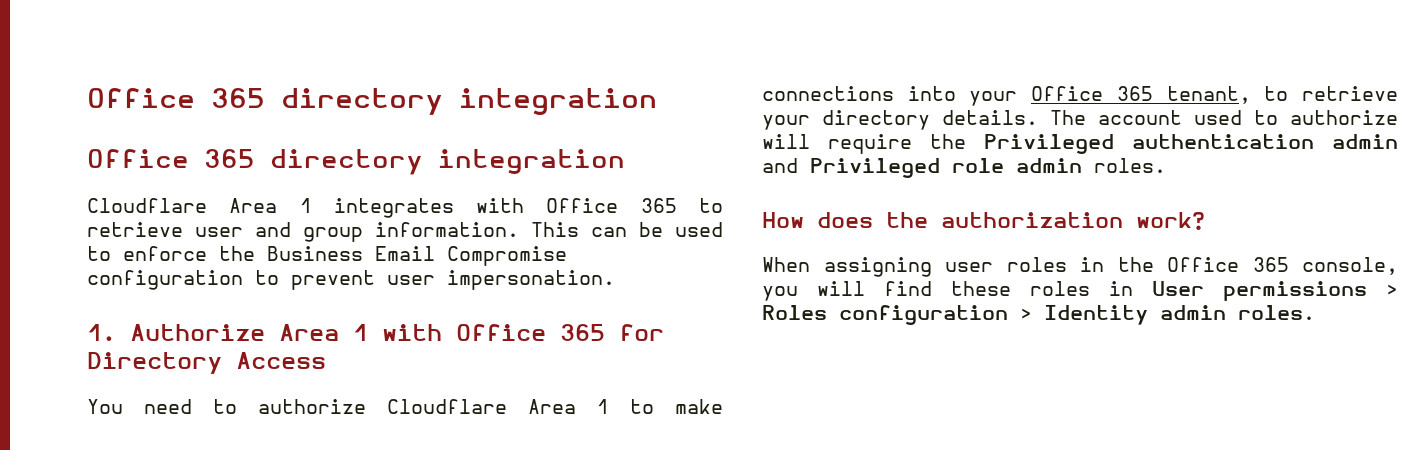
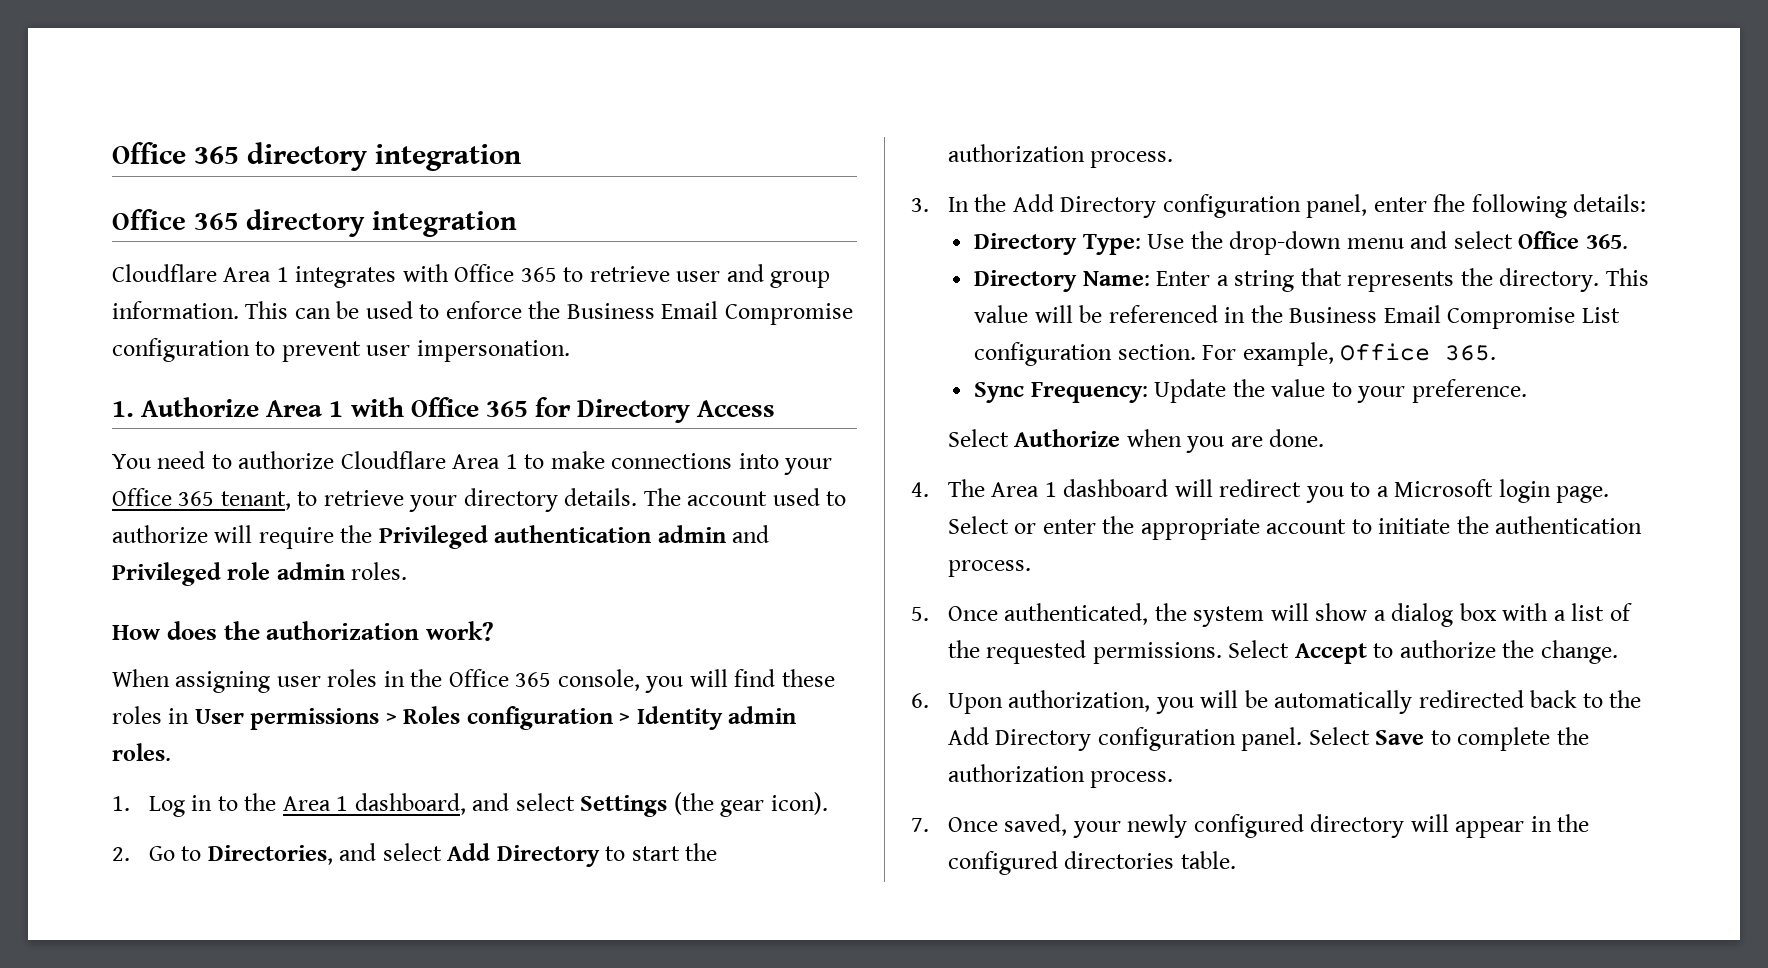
(1315, 312) none -> [112,792,828,817] [112,843,718,867] [947,144,1174,168] [911,194,1647,218] [974,231,1628,255] [974,268,1649,292] [974,305,1620,329] [974,342,1497,366] [974,379,1527,403] [947,429,1325,453] [911,479,1610,503] [947,516,1643,540] [947,560,1031,577] [911,603,1632,627] [947,640,1618,664] [911,690,1642,714] [947,727,1589,751] [947,764,1174,788] [911,814,1590,838] [947,851,1236,875] // 1. Log in to the Area 1 dashboard, and select Settings (the gear icon). // 2. Go to Directories, and select Add Directory to start the authorization process. // 3. In the Add Directory configuration panel, enter fhe following details: // Directory Type: Use the drop-down menu and select Office 365. // Directory Name: Enter a string that represents the directory. This value will be referenced in the Business Email Compromise List configuration section. For example, Office 365. // Sync Frequency: Update the value to your preference. // Select Authorize when you are done. // 4. The Area 1 dashboard will redirect you to a Microsoft login page. Select or enter the appropriate account to initiate the authentication process. // 5. Once authenticated, the system will show a dialog box with a list of the requested permissions. Select Accept to authorize the change. // 6. Upon authorization, you will be automatically redirected back to the Add Directory configuration panel. Select Save to complete the authorization process. // 7. Once saved, your newly configured directory will appear in the configured directories table.

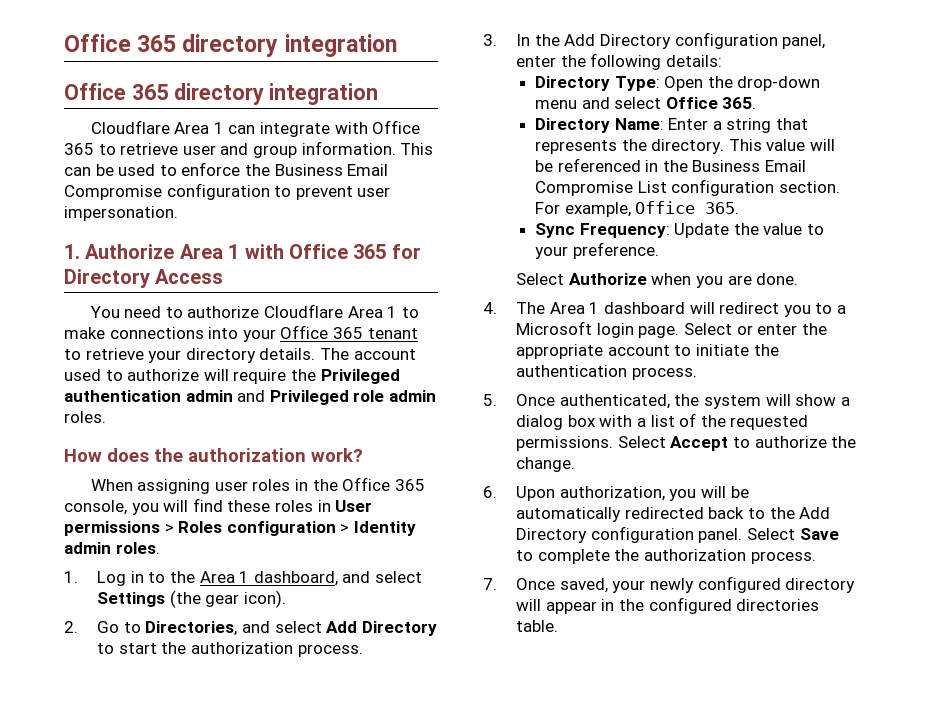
[295,266,397,288] integrates -> [228,122,331,137] can integrate
[220,491,291,510] tenant, -> [367,328,418,339] tenant
[1433,194,1466,212] fhe -> [560,55,586,67] the
[1147,234,1185,249] Use -> [664,76,704,91] Open

